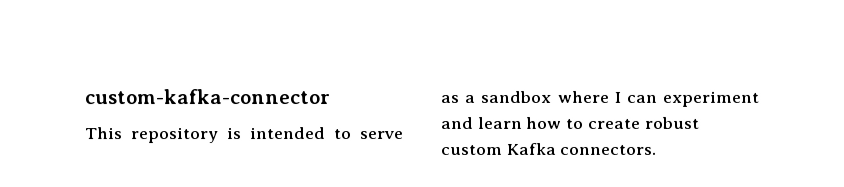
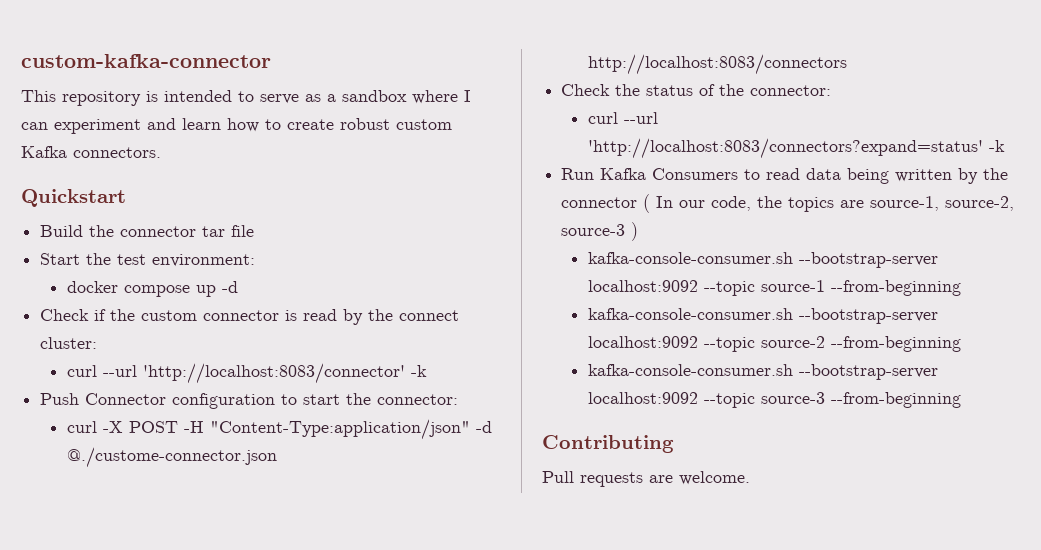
(658, 149) none -> [21,189,126,207] [40,225,255,237] [40,253,256,267] [67,281,239,297] [40,309,460,325] [40,337,98,349] [67,363,428,384] [40,393,459,409] [67,419,493,440] [67,447,278,468] [588,54,848,75] [561,84,832,96] [588,112,659,124] [588,138,1006,159] [561,168,1009,184] [561,194,1015,213] [561,222,639,241] [588,252,939,268] [588,280,962,296] [588,308,939,324] [588,336,962,352] [588,364,939,380] [588,392,962,408] [542,435,674,453] [542,471,750,487] // Quickstart // Build the connector tar file // Start the test environment: // docker compose up -d // Check if the custom connector is read by the connect cluster: // curl --url 'http://localhost:8083/connector' -k // Push Connector configuration to start the connector: // curl -X POST -H "Content-Type:application/json" -d @./custome-connector.json http://localhost:8083/connectors // Check the status of the connector: // curl --url 'http://localhost:8083/connectors?expand=status' -k // Run Kafka Consumers to read data being written by the connector ( In our code, the topics are source-1, source-2, source-3 ) // kafka-console-consumer.sh --bootstrap-server localhost:9092 --topic source-1 --from-beginning // kafka-console-consumer.sh --bootstrap-server localhost:9092 --topic source-2 --from-beginning // kafka-console-consumer.sh --bootstrap-server localhost:9092 --topic source-3 --from-beginning // Contributing // Pull requests are welcome.

